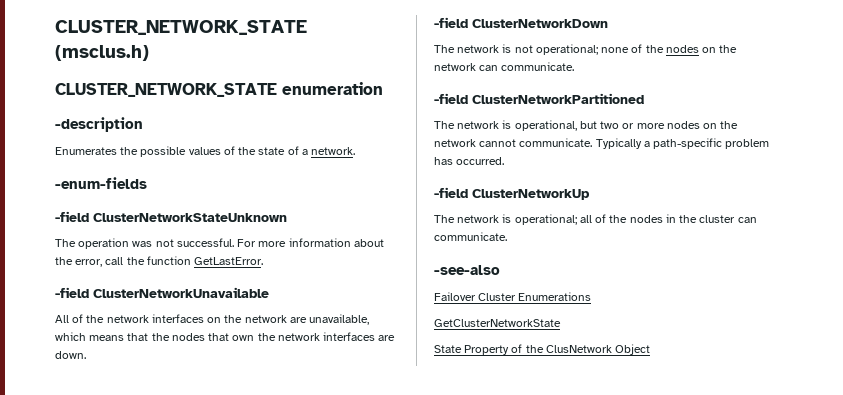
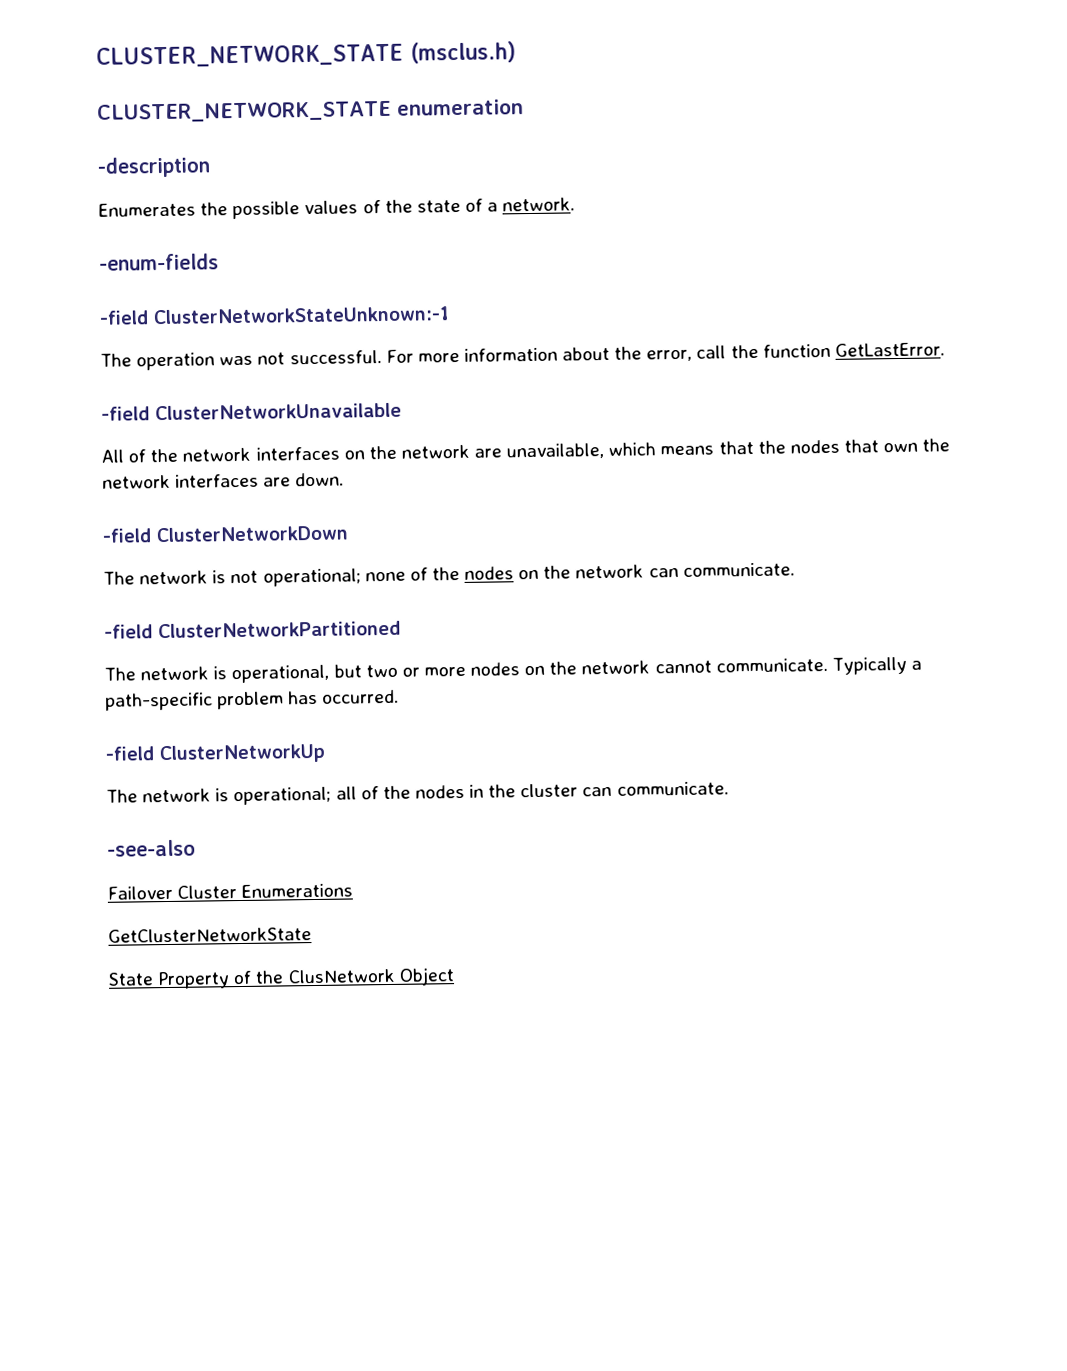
[93,213,287,222] ClusterNetworkStateUnknown -> [153,306,450,325] ClusterNetworkStateUnknown:-1

